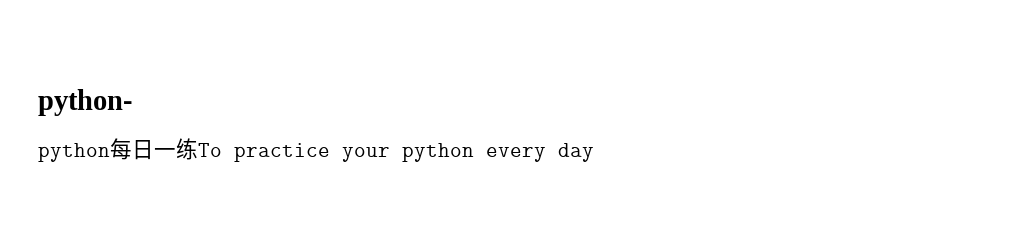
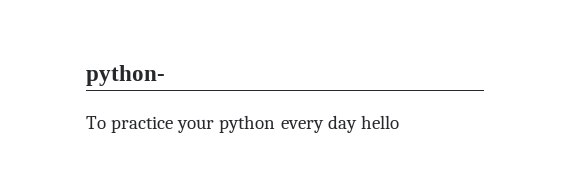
[38,138,198,162] python每日一练 -> (165, 75) none
(594, 152) none -> [360,115,399,129] hello

